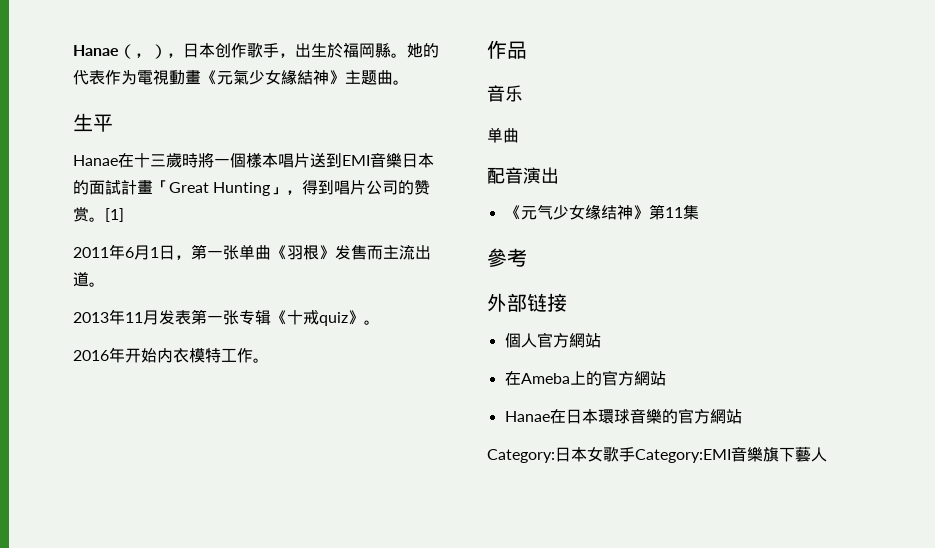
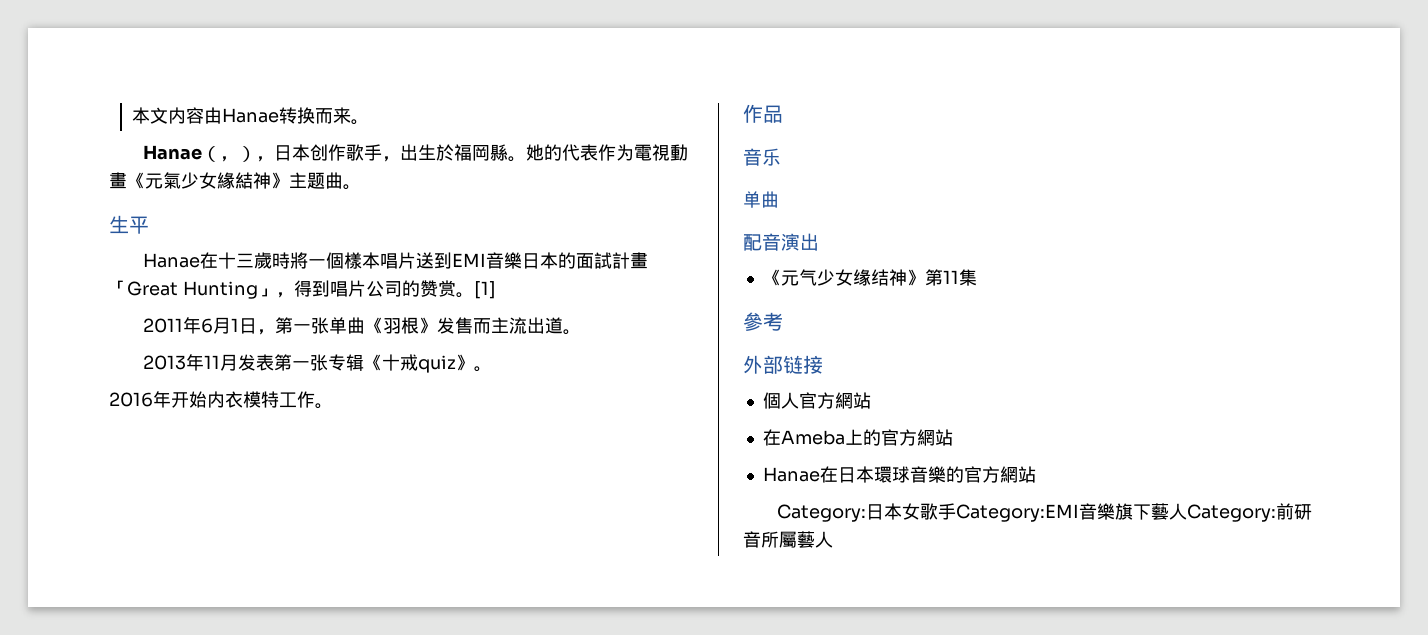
(73, 50) none -> [132,107,370,125] 本文内容由Hanae转换而来。 //
(827, 454) none -> [1186,503,1312,522] [743,531,833,548] Category:前研音所屬藝人

